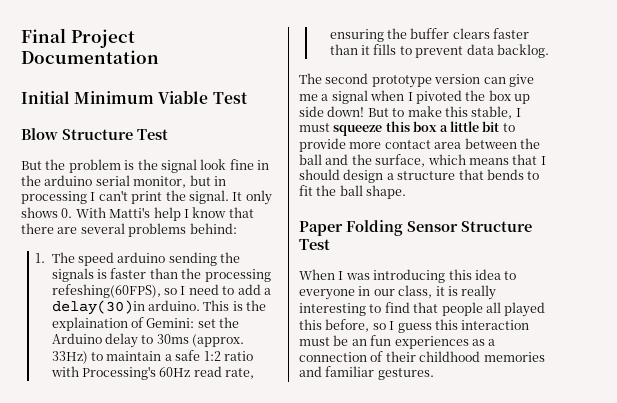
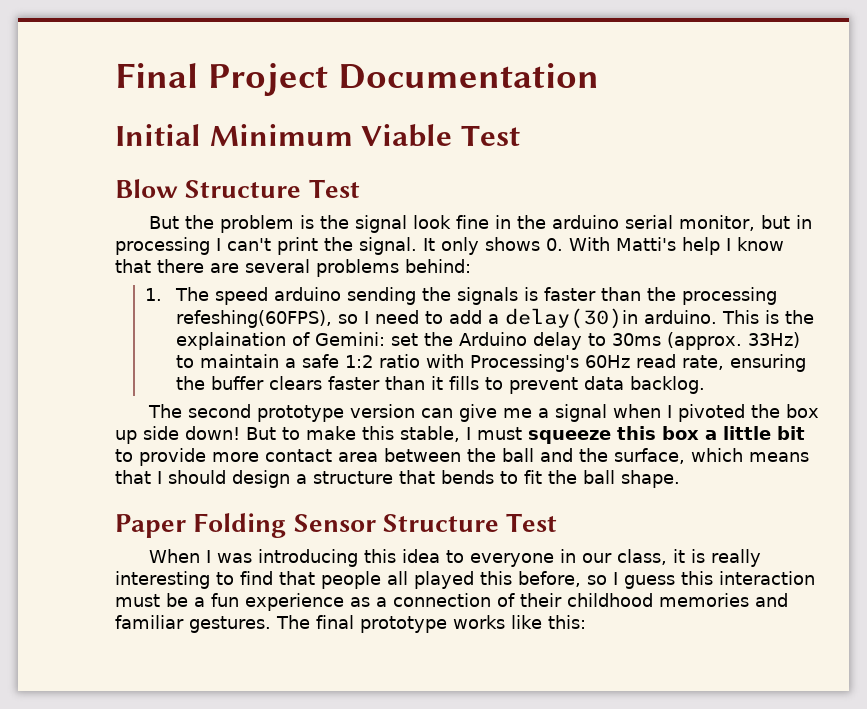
[351,335,469,349] an fun experiences -> [194,593,344,611] a fun experience
(434, 374) none -> [276,615,586,633] The final prototype works like this:

